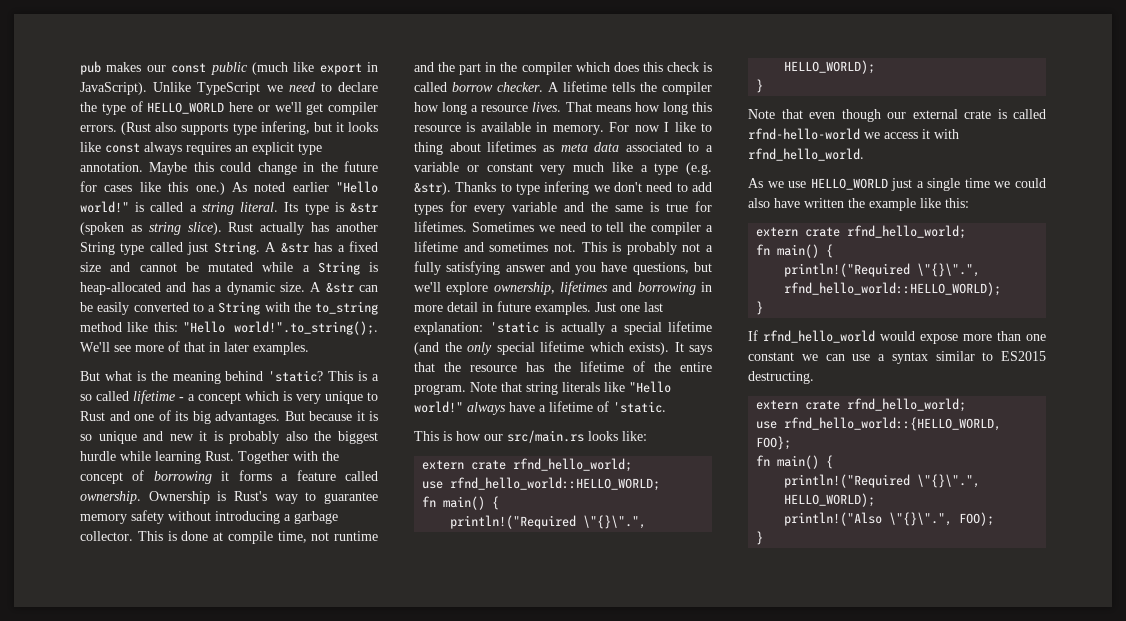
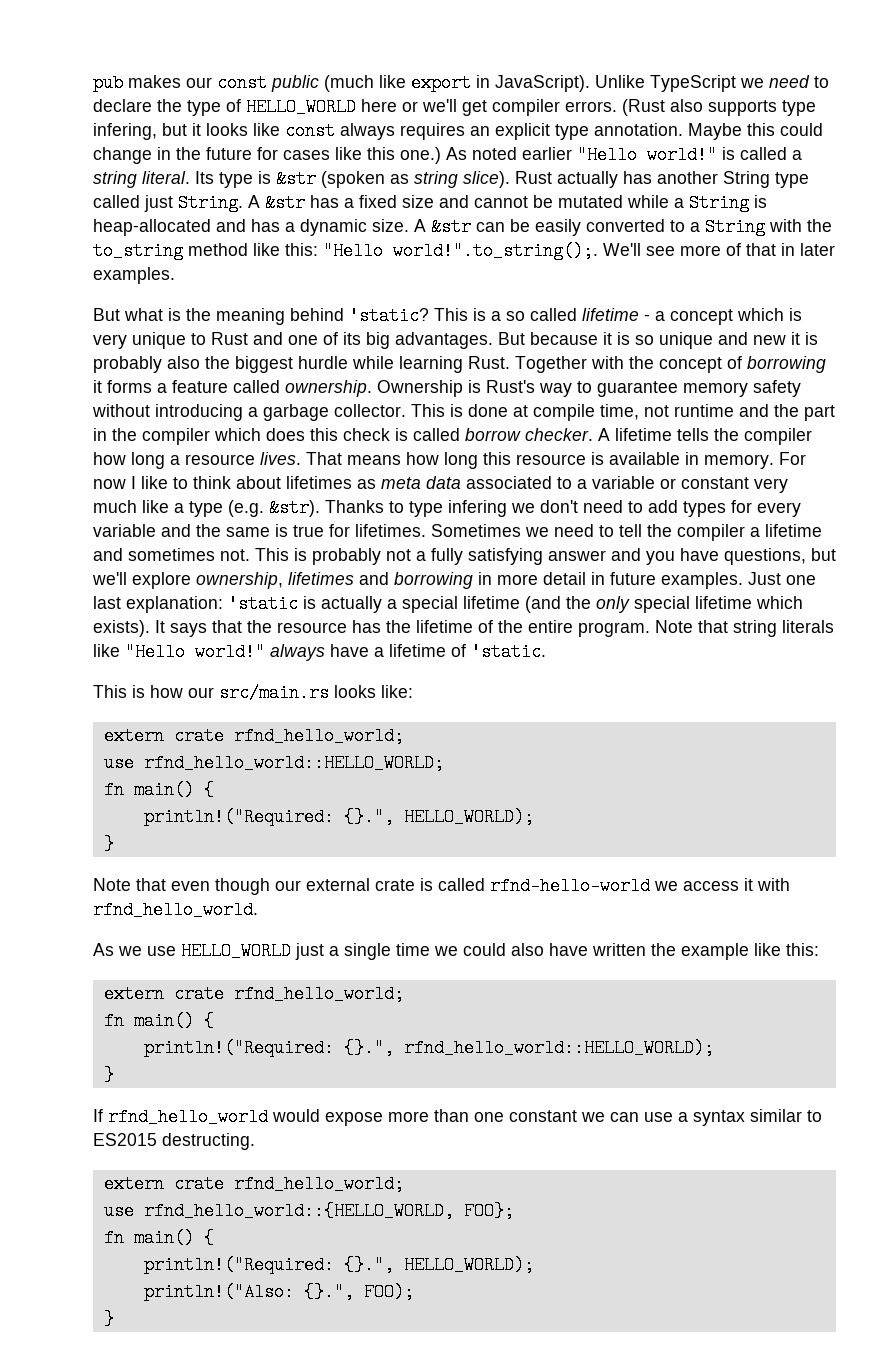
[414,142,443,155] thing -> [193,476,231,489] think
[450,515,647,529] println!("Required \"{}\".", -> [143,808,394,826] println!("Required: {}.",
[784,263,981,277] println!("Required \"{}\".", -> [143,1039,394,1057] println!("Required: {}.",
[784,474,981,488] [784,493,876,507] [784,512,953,526] println!("Required \"{}\".", HELLO_WORLD); // println!("Also \"{}\".", -> [143,1256,534,1274] [143,1283,354,1301] println!("Required: {}.", HELLO_WORLD); // println!("Also: {}.",

